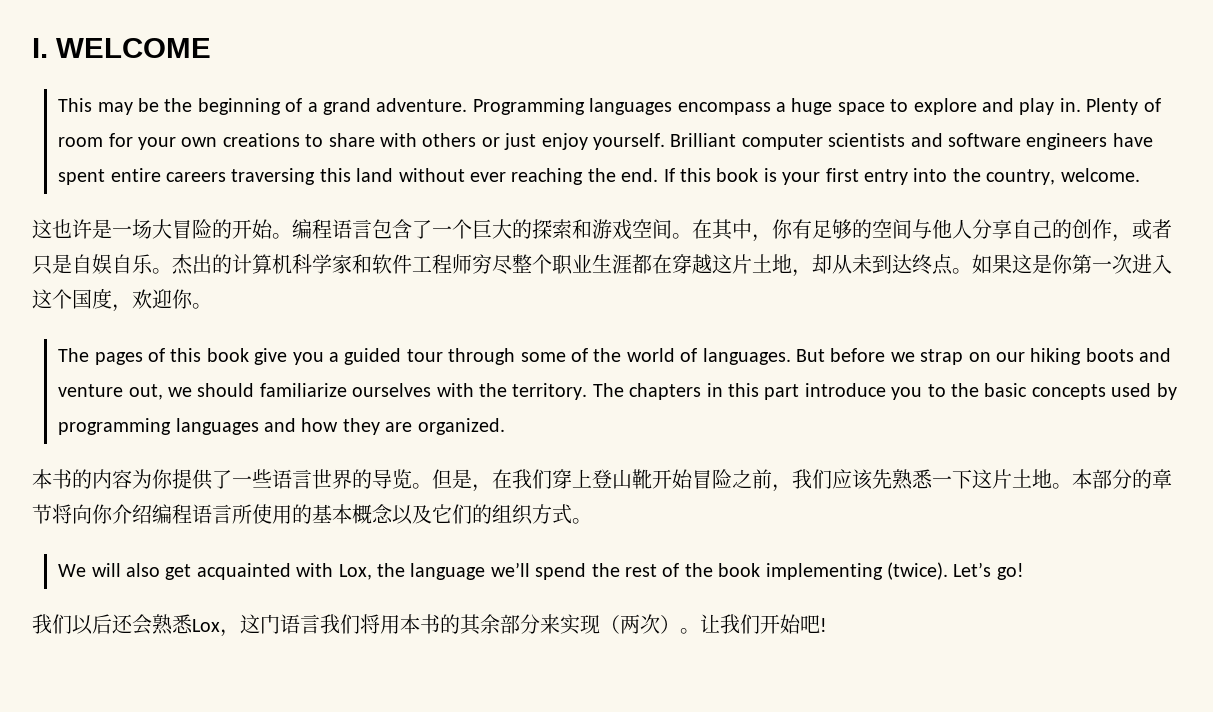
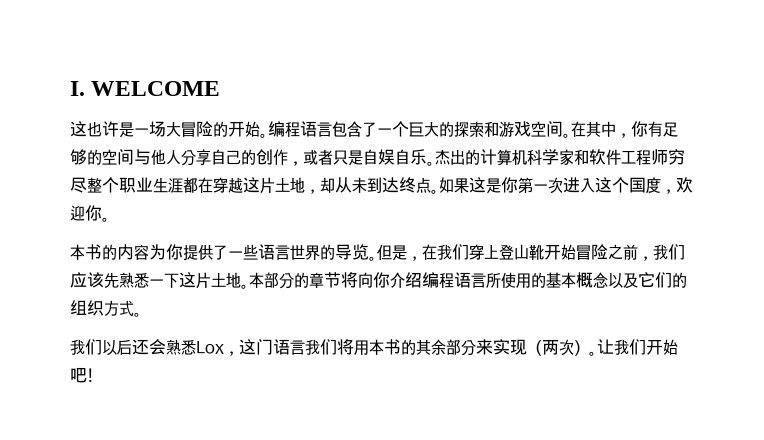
[58,98,1161,115] [58,133,1153,150] [58,168,1140,185] // This may be the beginning of a grand adventure. Programming languages encompass a huge space to explore and play in. Plenty of room for your own creations to share with others or just enjoy yourself. Brilliant computer scientists and software engineers have spent entire careers traversing this land without ever reaching the end. If this book is your first entry into the country, welcome. -> (221, 88) none
[58,348,1172,365] [58,383,1177,400] [58,418,505,435] // The pages of this book give you a guided tour through some of the world of languages. But before we strap on our hiking boots and venture out, we should familiarize ourselves with the territory. The chapters in this part introduce you to the basic concepts used by programming languages and how they are organized. -> (110, 219) none
[58,562,1024,580] // We will also get acquainted with Lox, the language we’ll spend the rest of the book implementing (twice). Let’s go! -> (142, 314) none

